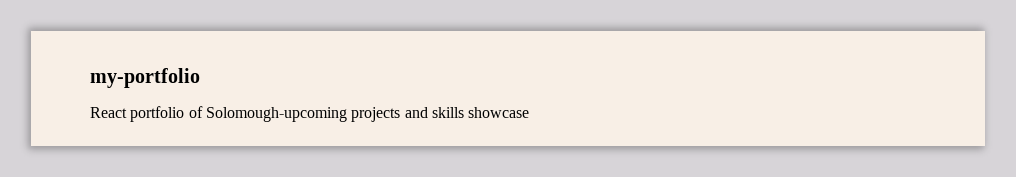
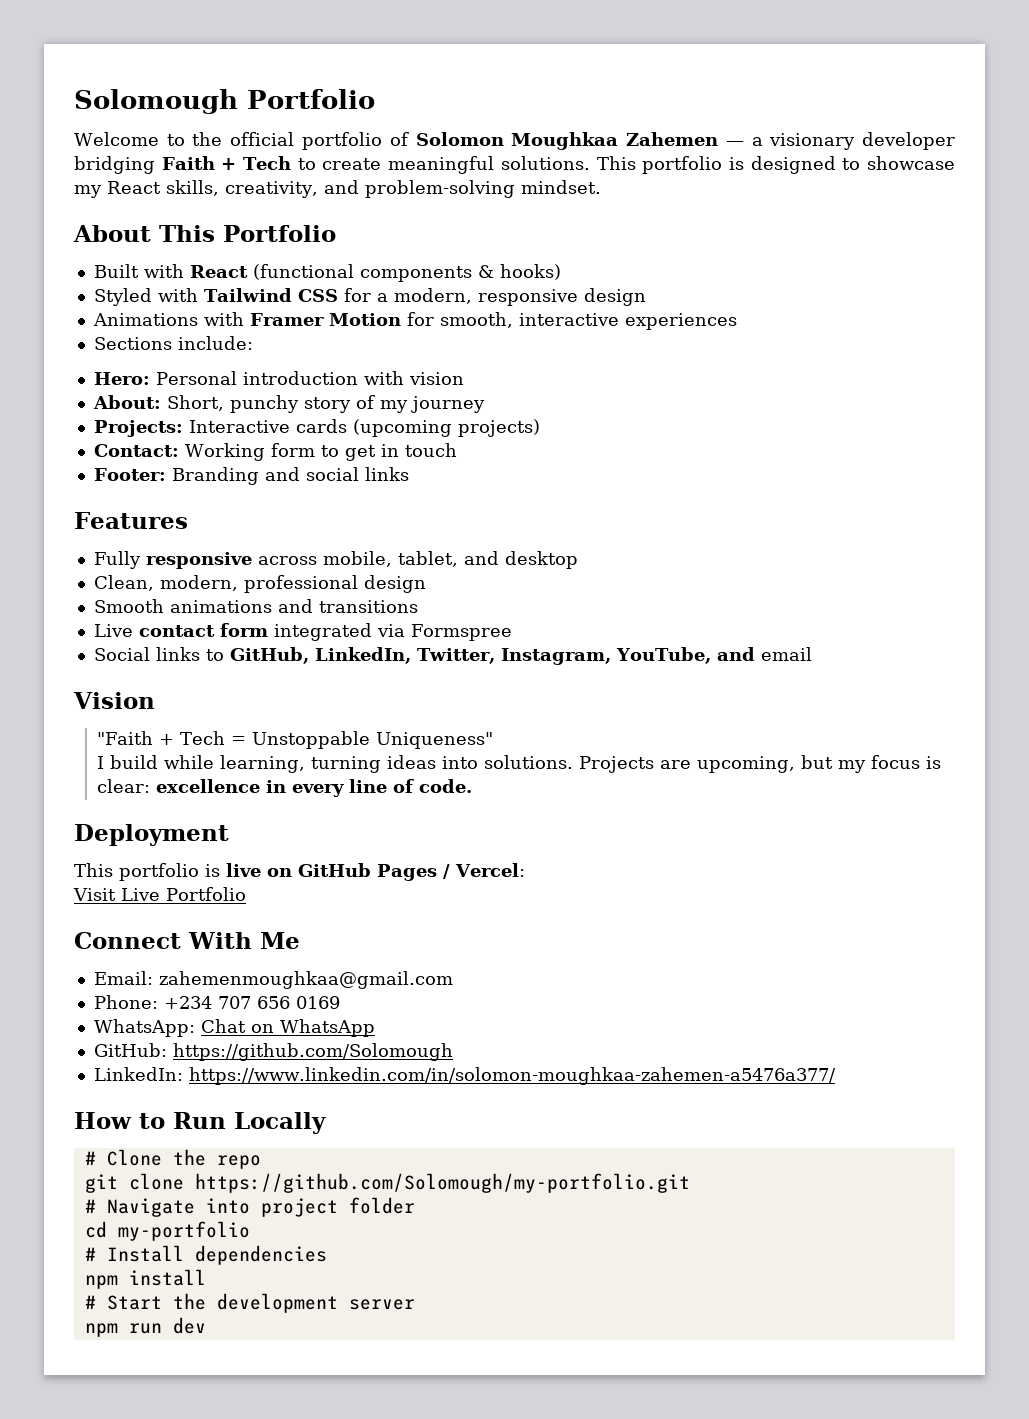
[90,68,200,88] [90,106,530,122] my-portfolio // React portfolio of Solomough-upcoming projects and skills showcase -> [74,89,375,114] [74,132,956,150] [74,156,956,174] [74,180,601,198] [73,225,336,242] [93,264,561,282] [93,288,646,306] [92,312,737,330] [93,336,253,350] [93,371,464,385] [92,395,485,413] [93,419,540,437] [93,443,457,461] [93,467,409,485] [74,512,188,529] [93,551,578,569] [93,575,426,593] [93,599,418,613] [93,623,512,641] [93,647,812,665] [73,692,155,709] [97,731,494,749] [97,755,942,773] [97,779,473,797] [74,824,229,846] [74,863,525,881] [73,887,246,901] [74,932,300,949] [93,971,453,989] [93,995,340,1009] [93,1019,375,1037] [93,1043,453,1061] [93,1067,836,1085] [74,1112,326,1134] [84,1149,261,1169] [84,1173,690,1193] [84,1197,415,1217] [84,1221,250,1241] [84,1245,327,1265] [84,1269,206,1289] [84,1293,415,1313] [84,1317,206,1337] Solomough Portfolio // Welcome to the official portfolio of Solomon Moughkaa Zahemen — a visionary developer bridging Faith + Tech to create meaningful solutions. This portfolio is designed to showcase my React skills, creativity, and problem-solving mindset. // About This Portfolio // Built with React (functional components & hooks) // Styled with Tailwind CSS for a modern, responsive design // Animations with Framer Motion for smooth, interactive experiences // Sections include: // Hero: Personal introduction with vision // About: Short, punchy story of my journey // Projects: Interactive cards (upcoming projects) // Contact: Working form to get in touch // Footer: Branding and social links // Features // Fully responsive across mobile, tablet, and desktop // Clean, modern, professional design // Smooth animations and transitions // Live contact form integrated via Formspree // Social links to GitHub, LinkedIn, Twitter, Instagram, YouTube, and email // Vision // "Faith + Tech = Unstoppable Uniqueness" // I build while learning, turning ideas into solutions. Projects are upcoming, but my focus is clear: excellence in every line of code. // Deployment // This portfolio is live on GitHub Pages / Vercel: // Visit Live Portfolio // Connect With Me // Email: zahemenmoughkaa@gmail.com // Phone: +234 707 656 0169 // WhatsApp: Chat on WhatsApp // GitHub: https://github.com/Solomough // LinkedIn: https://www.linkedin.com/in/solomon-moughkaa-zahemen-a5476a377/ // How to Run Locally // # Clone the repo // git clone https://github.com/Solomough/my-portfolio.git // # Navigate into project folder // cd my-portfolio // # Install dependencies // npm install // # Start the development server // npm run dev

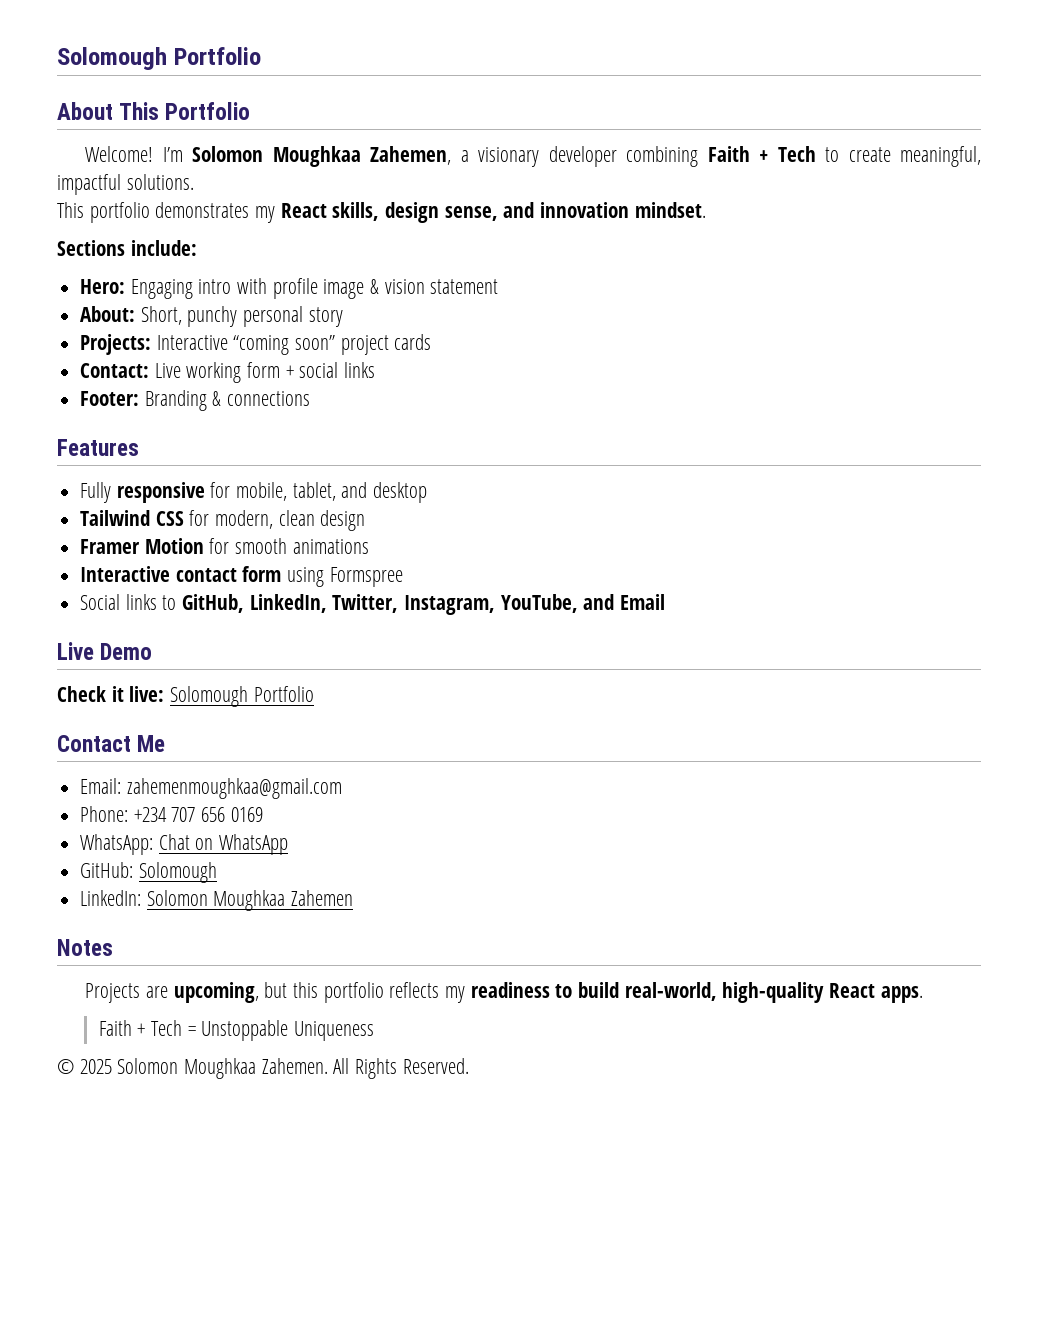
[74,89,375,114] [74,132,744,150] Solomough Portfolio // Welcome to the official portfolio of Solomon Moughkaa Zahemen — -> [57,47,261,70] [57,102,251,120] [85,146,452,167] Solomough Portfolio // About This Portfolio // Welcome! I’m Solomon Moughkaa Zahemen,
[74,156,155,174] bridging -> [626,146,699,167] combining
[388,156,956,174] [74,180,601,198] [73,225,336,242] [93,264,561,282] [93,288,646,306] [92,312,737,330] [93,336,253,350] [93,371,404,385] meaningful solutions. This portfolio is designed to showcase my React skills, creativity, and problem-solving mindset. // About This Portfolio // Built with React (functional components & hooks) // Styled with Tailwind CSS for a modern, responsive design // Animations with Framer Motion for smooth, interactive experiences // Sections include: // Hero: Personal introduction with -> [900,146,982,167] [57,174,194,195] [57,202,706,223] [57,240,197,256] [80,278,380,299] meaningful, impactful solutions. // This portfolio demonstrates my React skills, design sense, and innovation mindset. // Sections include: // Hero: Engaging intro with profile image &
(464, 378) none -> [430,279,499,294] statement
(299, 404) none -> [243,306,304,327] personal
[355,395,485,413] of my journey -> (343, 317) none
(290, 426) none -> [233,335,389,355] “coming soon” project
[352,419,540,437] (upcoming projects) -> (432, 342) none
[184,443,457,461] Working form to get in touch -> [154,362,376,383] Live working form + social links
[264,467,409,481] and social links -> [212,391,311,406] & connections
[257,556,317,565] across -> [210,482,231,498] for
[93,575,426,593] [93,599,418,613] [93,623,405,641] Clean, modern, professional design // Smooth animations and transitions // Live contact form integrated via -> [80,510,366,531] [80,538,369,554] [80,566,325,587] Tailwind CSS for modern, clean design // Framer Motion for smooth animations // Interactive contact form using
[760,647,812,661] [73,692,155,709] [97,731,494,749] [97,755,942,773] [97,779,473,797] [74,824,229,846] [74,863,525,881] [73,887,246,901] [74,932,252,949] email // Vision // "Faith + Tech = Unstoppable Uniqueness" // I build while learning, turning ideas into solutions. Projects are upcoming, but my focus is clear: excellence in every line of code. // Deployment // This portfolio is live on GitHub Pages / Vercel: // Visit Live Portfolio // Connect With -> [620,594,666,610] [57,642,153,660] [57,686,314,707] [57,735,131,752] Email // Live Demo // Check it live: Solomough Portfolio // Contact
[172,1043,453,1061] https://github.com/Solomough -> [138,862,217,883] Solomough
[188,1067,836,1085] [74,1112,326,1134] [84,1149,261,1169] [84,1173,690,1193] [84,1197,415,1217] [84,1221,250,1241] [84,1245,327,1265] [84,1269,206,1289] [84,1293,415,1313] [84,1317,206,1337] https://www.linkedin.com/in/solomon-moughkaa-zahemen-a5476a377/ // How to Run Locally // # Clone the repo // git clone https://github.com/Solomough/my-portfolio.git // # Navigate into project folder // cd my-portfolio // # Install dependencies // npm install // # Start the development server // npm run dev -> [146,890,354,911] [57,939,113,956] [85,982,923,1003] [98,1020,375,1041] [57,1058,469,1079] Solomon Moughkaa Zahemen // Notes // Projects are upcoming, but this portfolio reflects my readiness to build real-world, high-quality React apps. // Faith + Tech = Unstoppable Uniqueness // © 2025 Solomon Moughkaa Zahemen. All Rights Reserved.

